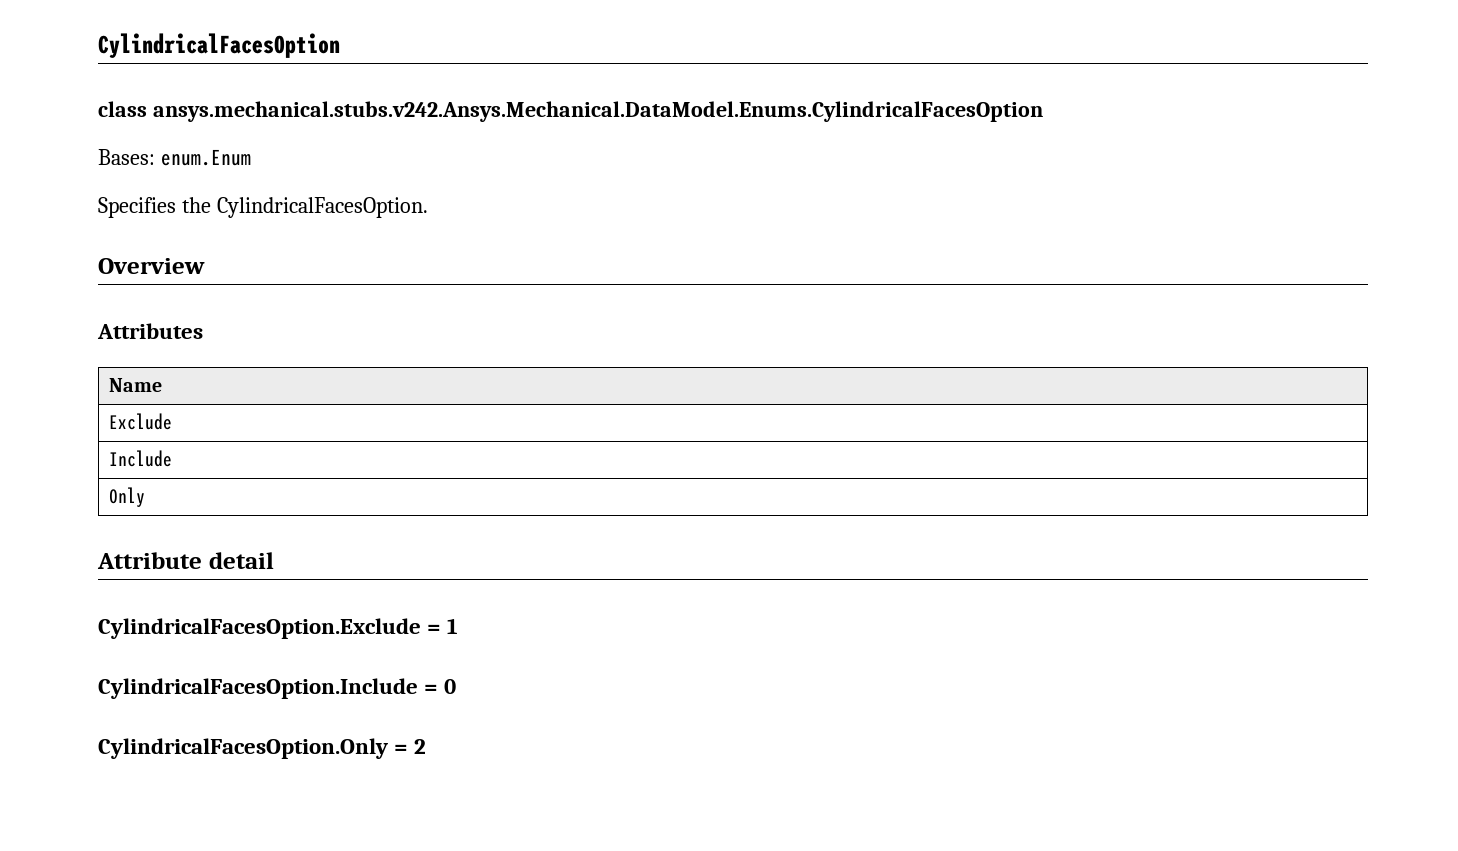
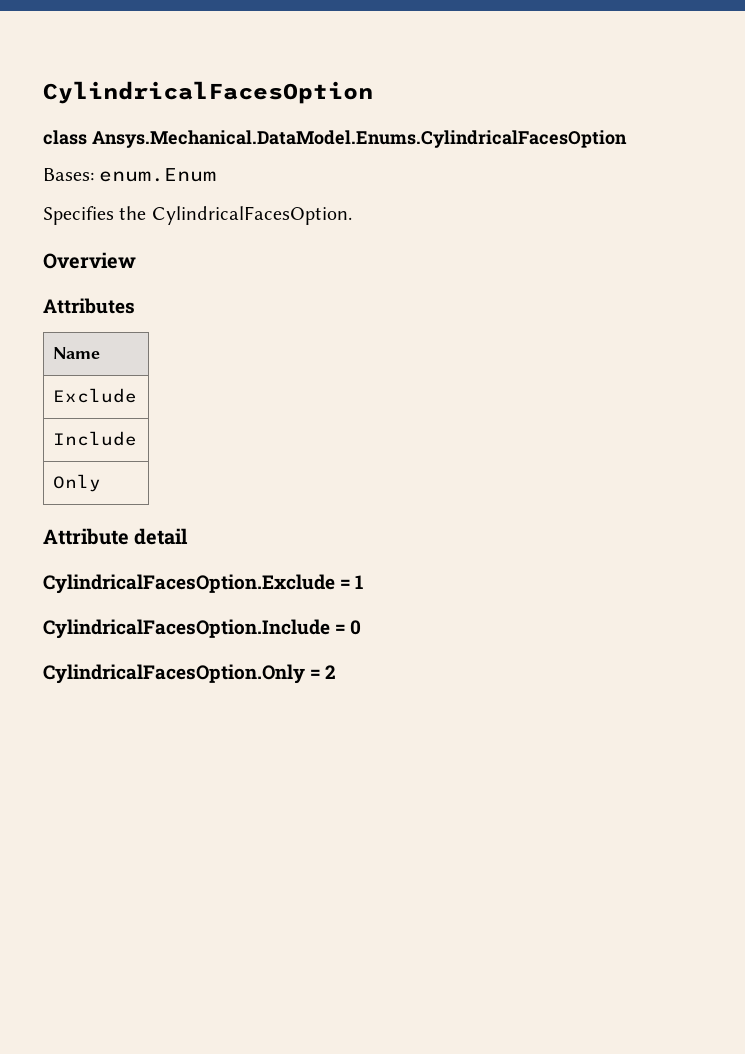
[152,101,1043,122] ansys.mechanical.stubs.v242.Ansys.Mechanical.DataModel.Enums.CylindricalFacesOption -> [91,130,627,148] Ansys.Mechanical.DataModel.Enums.CylindricalFacesOption

